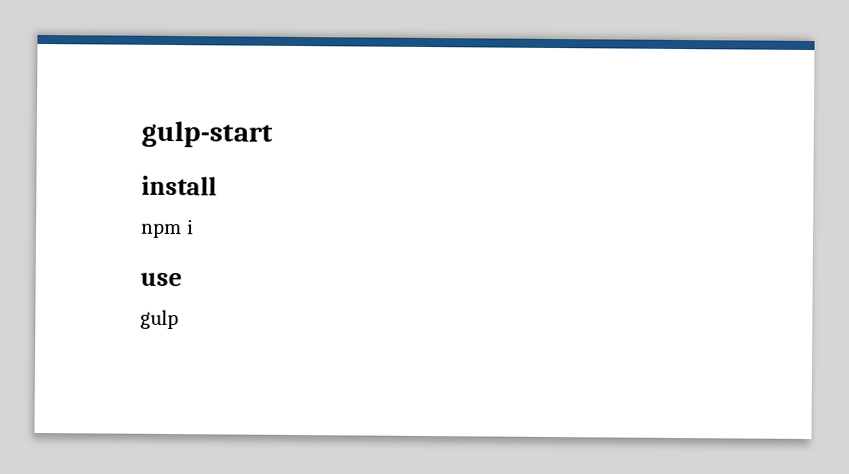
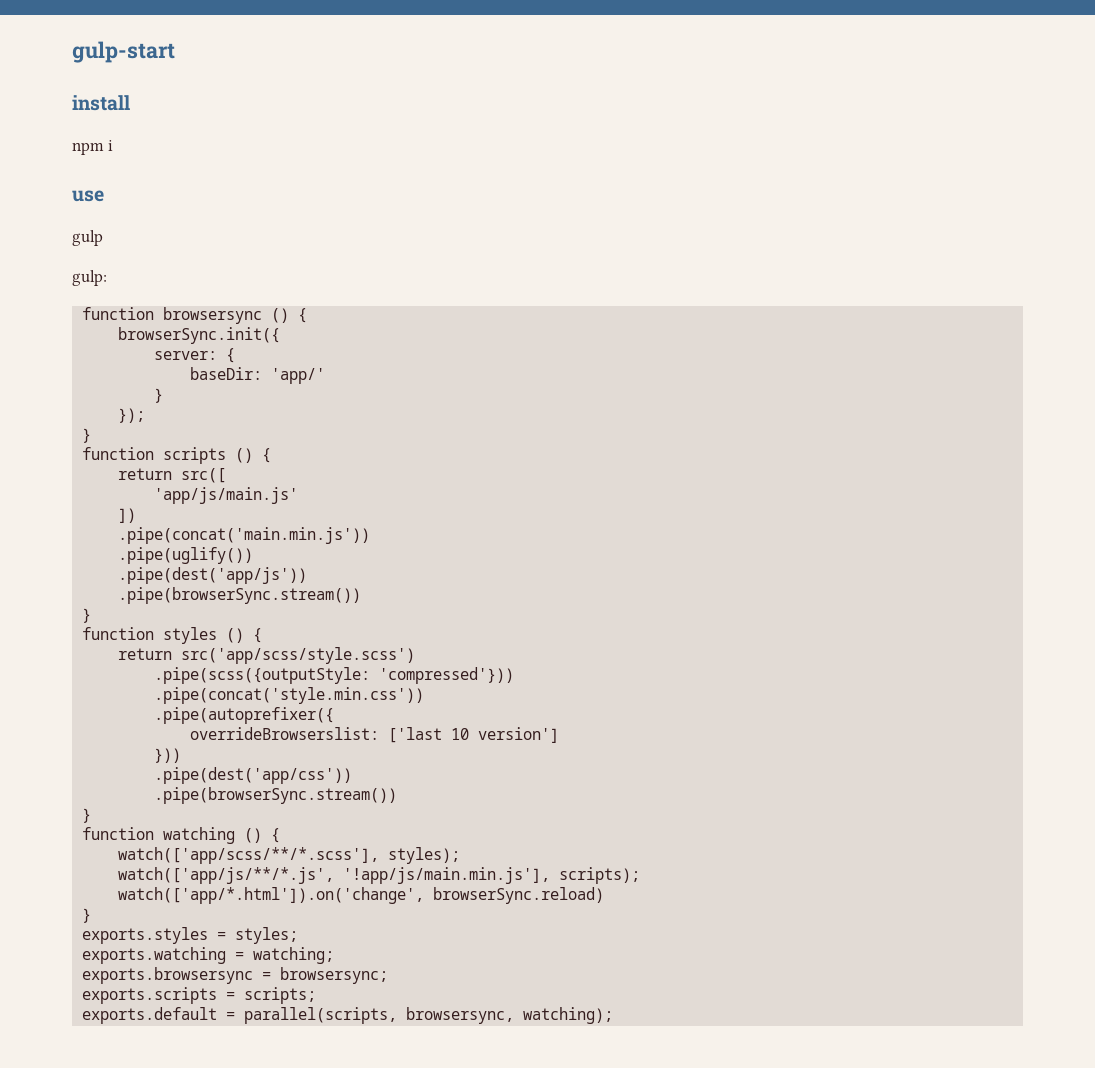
(179, 319) none -> [72,270,107,286] [82,307,308,324] [118,327,281,344] [154,348,236,363] [190,367,326,384] [154,388,164,403] [118,408,146,423] [82,428,92,443] [82,447,272,464] [118,468,227,483] [154,487,299,504] [118,508,137,523] [118,527,371,544] [118,547,254,564] [118,567,308,584] [118,587,362,604] [82,608,92,623] [82,627,263,644] [118,647,416,664] [154,667,515,684] [154,687,425,704] [154,707,335,724] [190,727,560,743] [154,748,182,763] [154,767,353,784] [154,787,398,804] [82,808,92,823] [82,827,281,844] [118,847,461,864] [118,867,641,884] [118,887,605,904] [82,908,92,923] [82,927,299,944] [82,947,335,964] [82,967,389,984] [82,987,317,1004] [82,1007,614,1024] // gulp: // function browsersync () { // browserSync.init({ // server: { // baseDir: 'app/' // } // }); // } // function scripts () { // return src([ // 'app/js/main.js' // ]) // .pipe(concat('main.min.js')) // .pipe(uglify()) // .pipe(dest('app/js')) // .pipe(browserSync.stream()) // } // function styles () { // return src('app/scss/style.scss') // .pipe(scss({outputStyle: 'compressed'})) // .pipe(concat('style.min.css')) // .pipe(autoprefixer({ // overrideBrowserslist: ['last 10 version'] // })) // .pipe(dest('app/css')) // .pipe(browserSync.stream()) // } // function watching () { // watch(['app/scss/**/*.scss'], styles); // watch(['app/js/**/*.js', '!app/js/main.min.js'], scripts); // watch(['app/*.html']).on('change', browserSync.reload) // } // exports.styles = styles; // exports.watching = watching; // exports.browsersync = browsersync; // exports.scripts = scripts; // exports.default = parallel(scripts, browsersync, watching);

